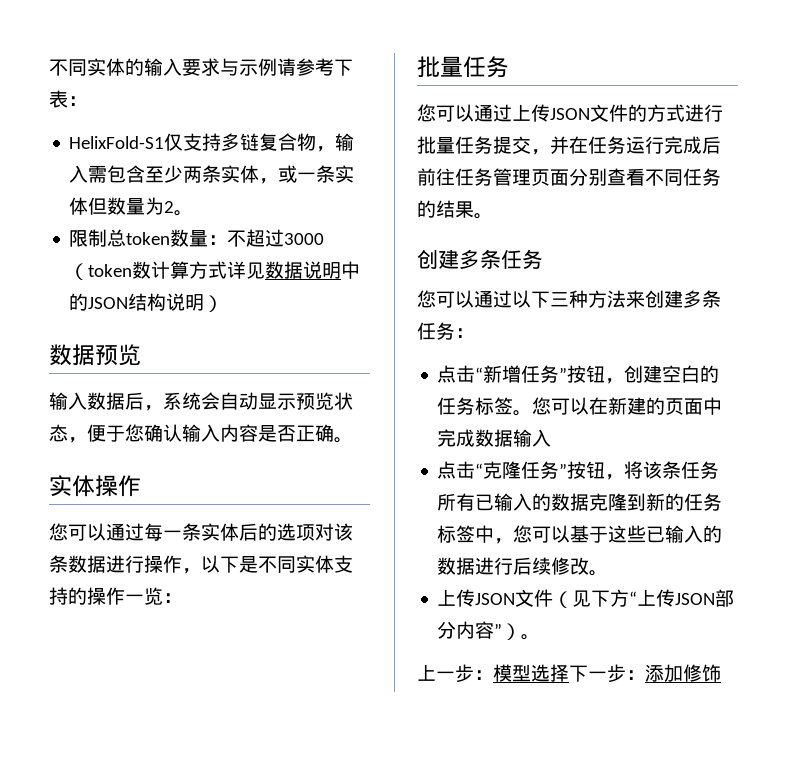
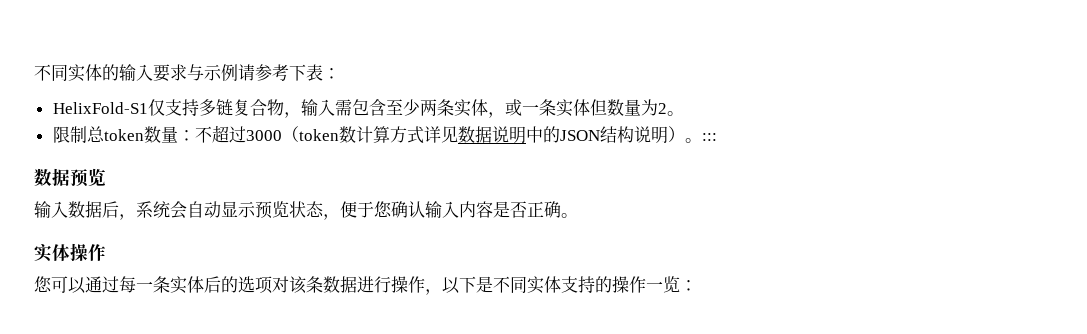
(224, 303) none -> [684,133,717,143] 。:::
[417,56,509,78] [417,104,723,122] [417,136,721,155] [417,168,721,186] [417,200,493,219] [417,249,543,269] [417,290,721,308] [417,322,474,340] [437,365,720,384] [437,397,723,416] [437,429,552,447] [437,461,720,480] [437,493,723,511] [437,525,723,544] [437,557,609,576] [437,589,735,608] [437,621,541,640] [417,664,721,683] // 批量任务 // 您可以通过上传JSON文件的方式进行批量任务提交，并在任务运行完成后前往任务管理页面分别查看不同任务的结果。 // 创建多条任务 // 您可以通过以下三种方法来创建多条任务： // 点击“新增任务”按钮，创建空白的任务标签。您可以在新建的页面中完成数据输入 // 点击“克隆任务”按钮，将该条任务所有已输入的数据克隆到新的任务标签中，您可以基于这些已输入的数据进行后续修改。 // 上传JSON文件（见下方“上传JSON部分内容”）。 // 上一步：模型选择下一步：添加修饰 -> (697, 285) none

